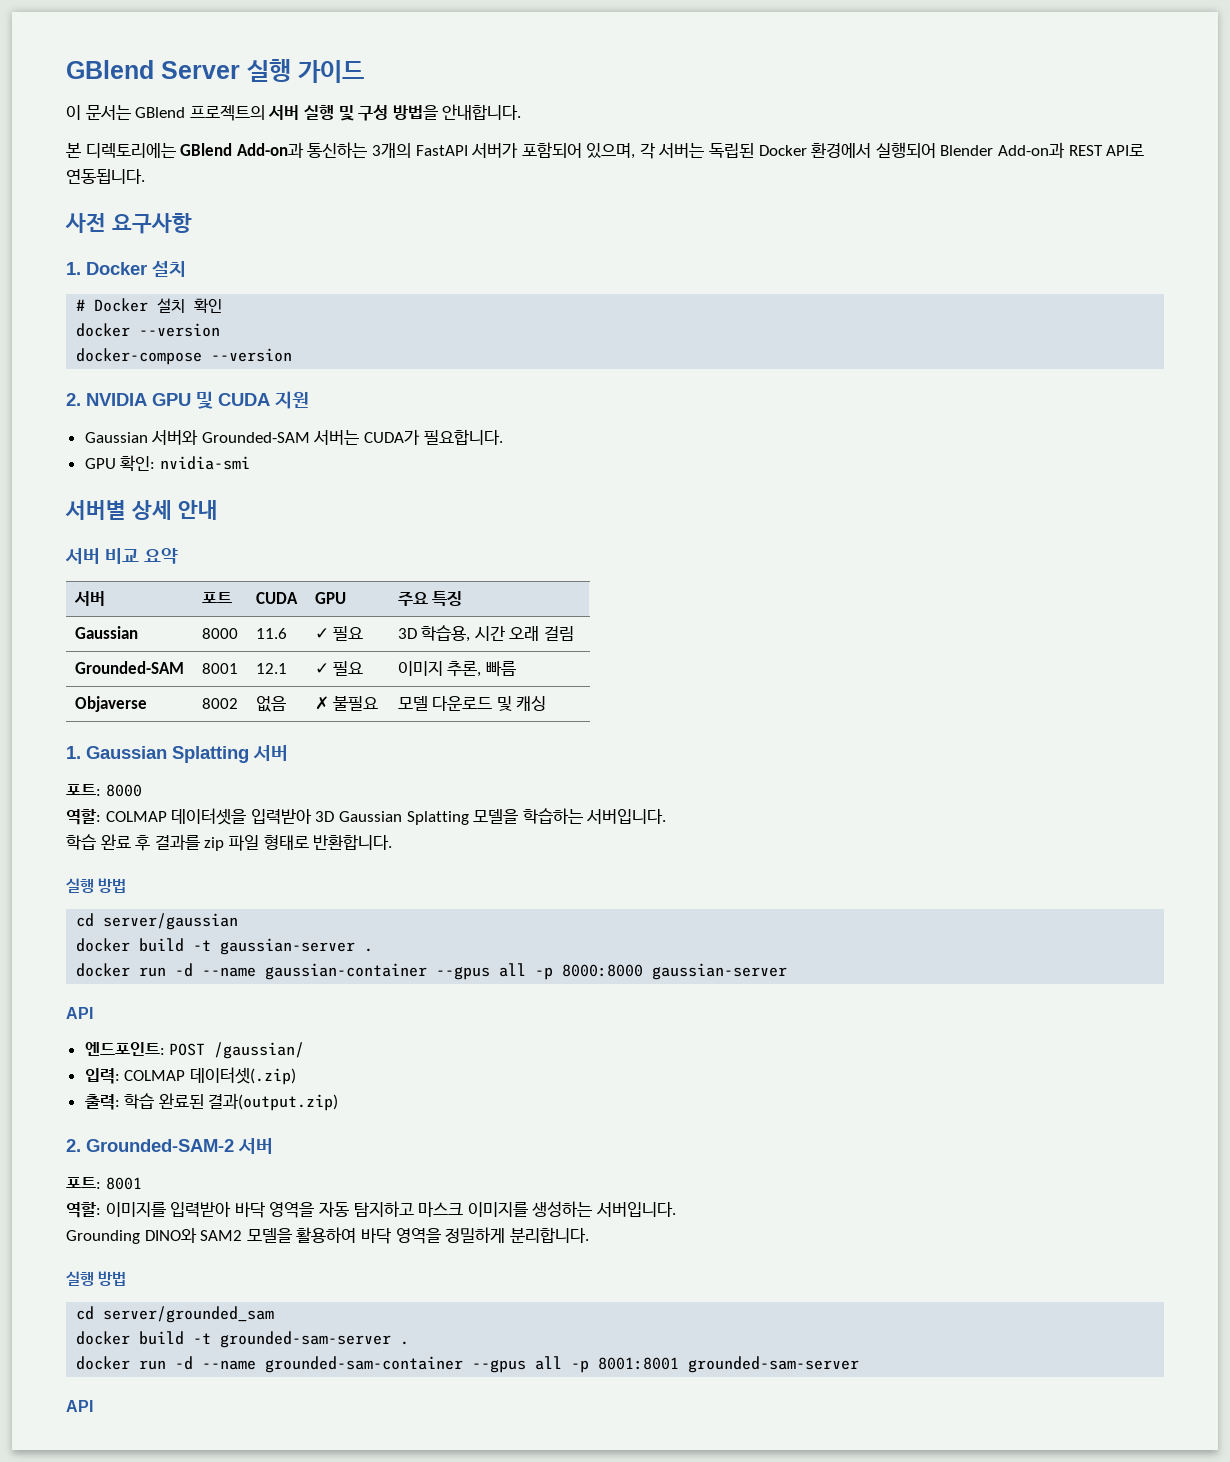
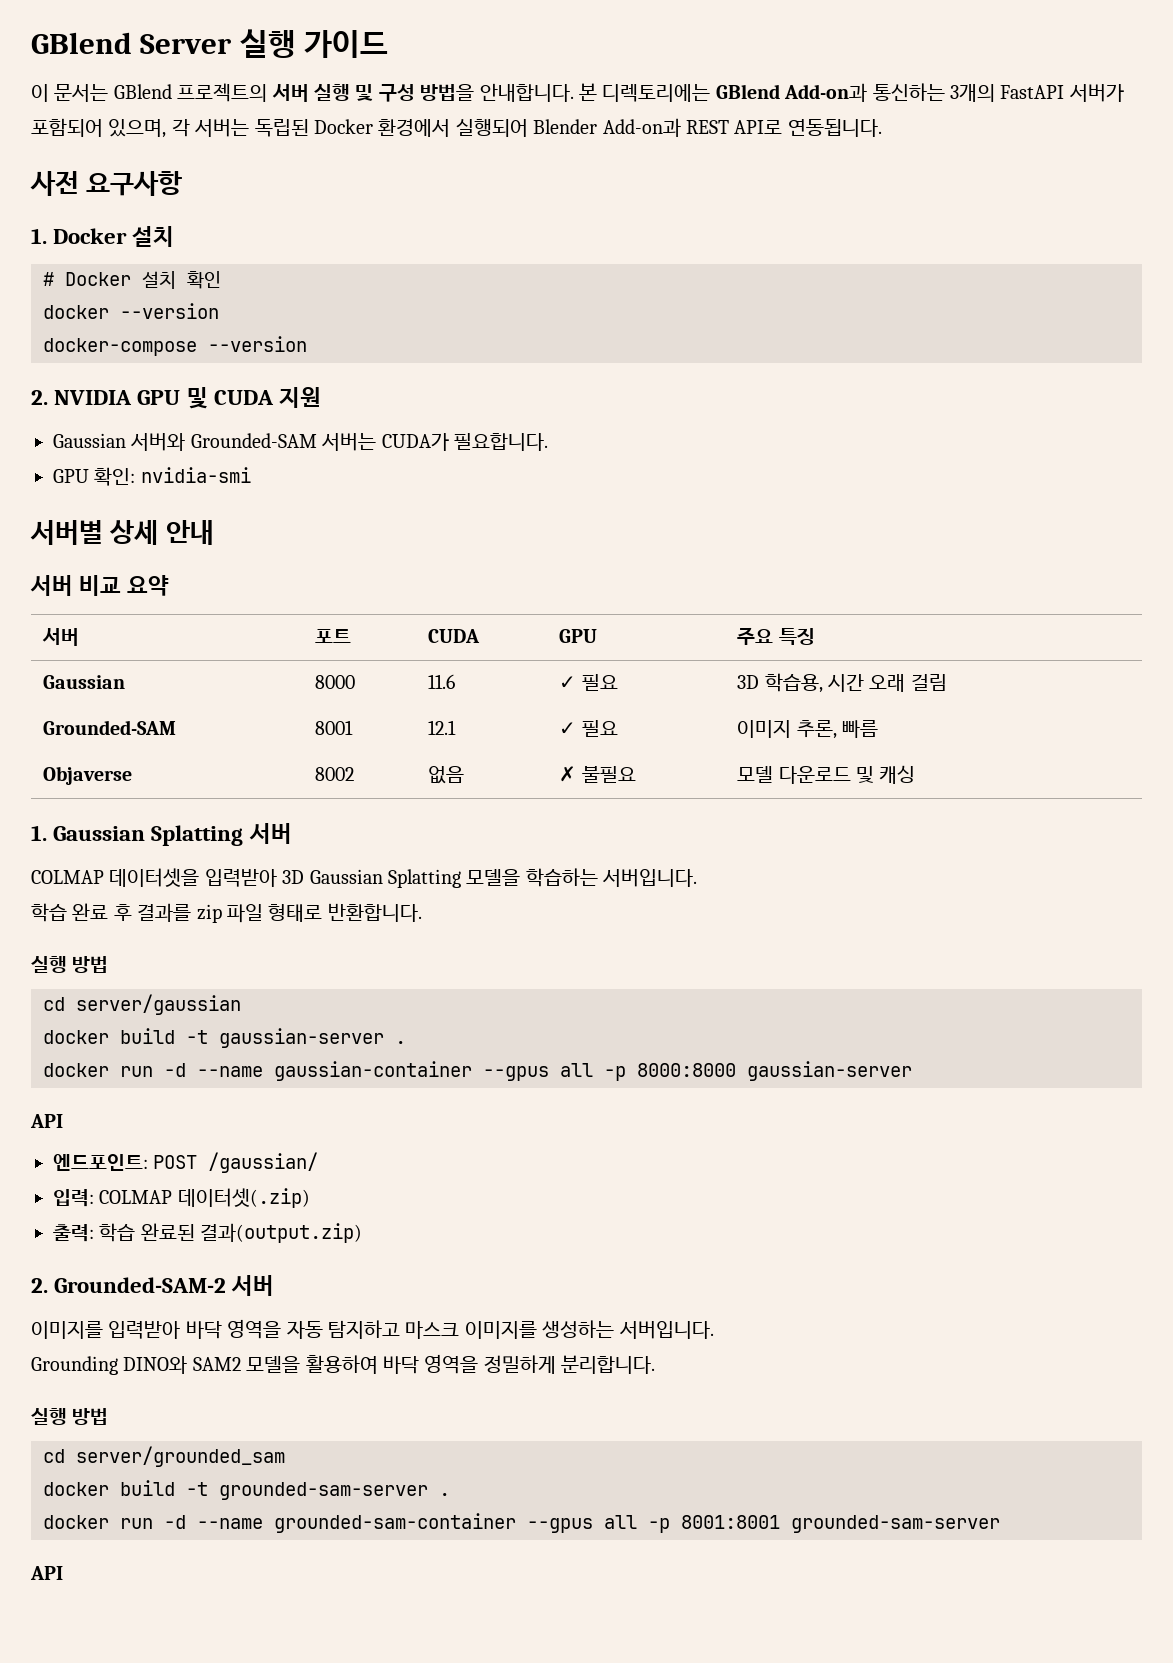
(522, 112) // -> (574, 92) none
[66,784,142,797] [66,809,101,825] 포트: 8000 // 역할: -> (292, 833) none
[66,1177,142,1190] [66,1202,101,1218] 포트: 8001 // 역할: -> (275, 1285) none

